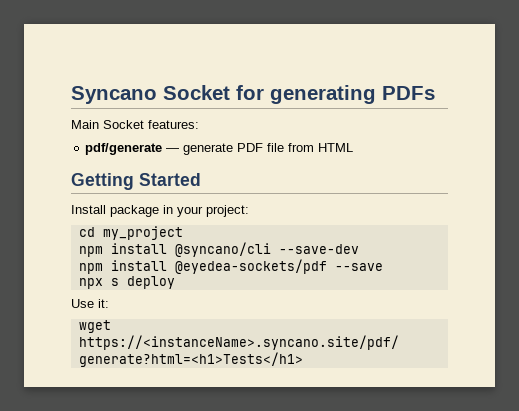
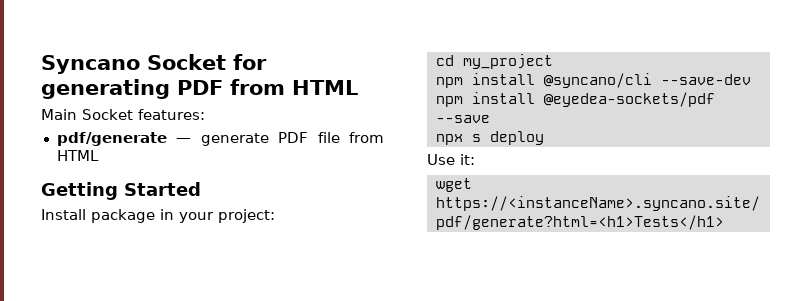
[382,86,435,100] PDFs -> [177,79,358,95] PDF from HTML

